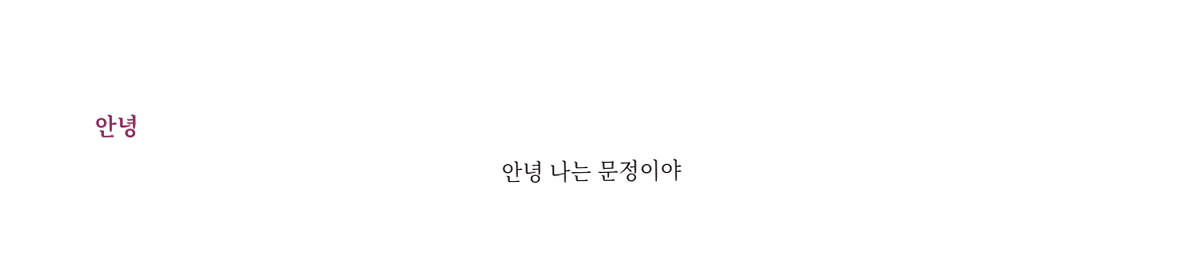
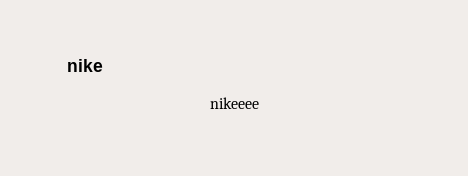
[94,114,140,138] [501,158,682,184] 안녕 // 안녕 나는 문정이야 -> [67,59,103,72] [209,97,259,109] nike // nikeeee

